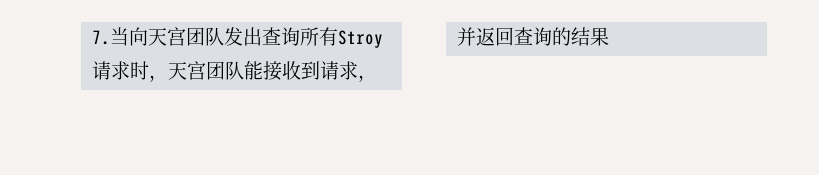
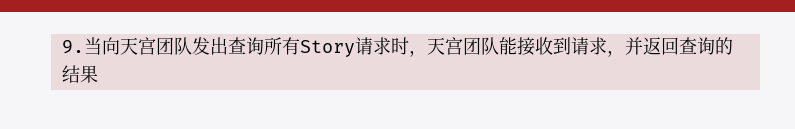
[92,30,111,45] 7. -> [61,40,84,54] 9.
[338,30,384,48] Stroy -> [299,40,355,57] Story

